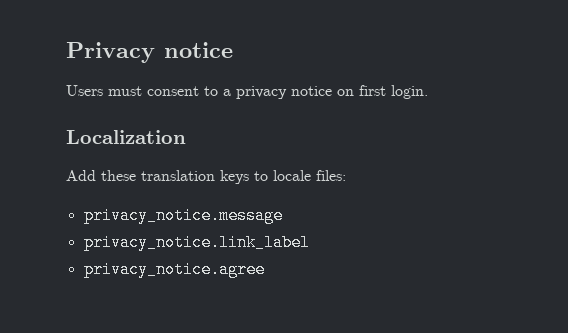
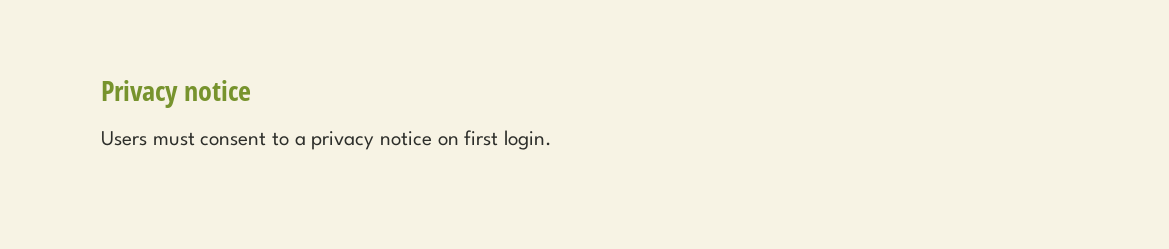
[66,130,186,144] [66,170,346,184] [83,207,283,224] [83,234,310,251] [83,261,265,278] // Localization // Add these translation keys to locale files: // privacy_notice.message // privacy_notice.link_label // privacy_notice.agree -> (553, 140) none

